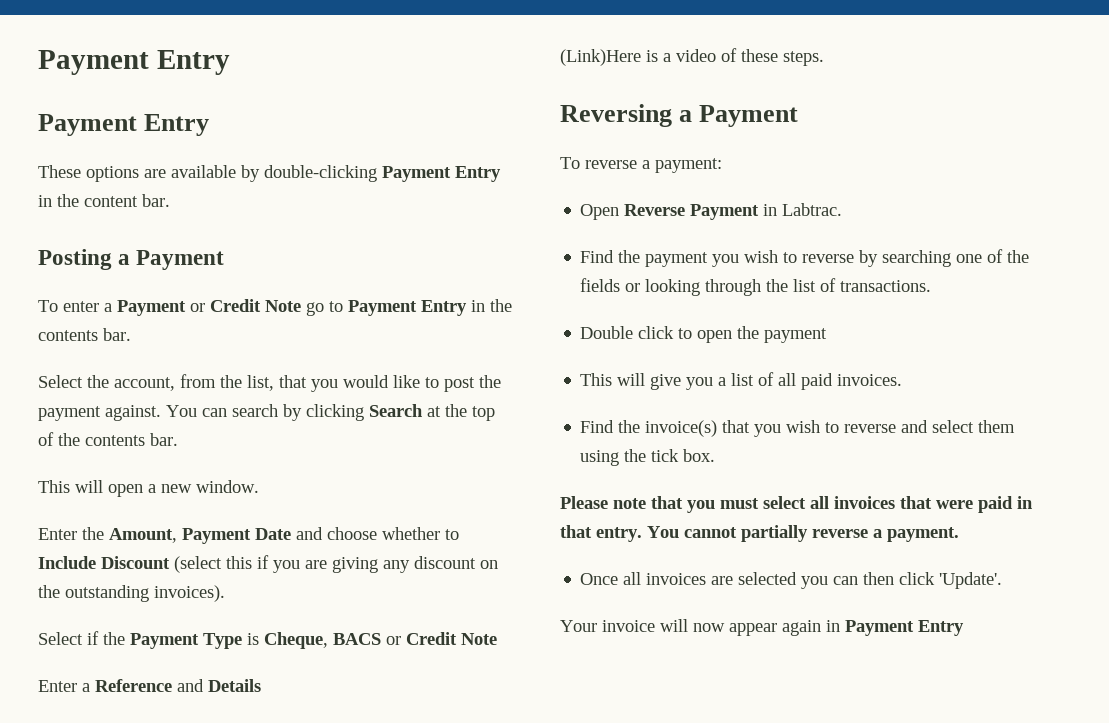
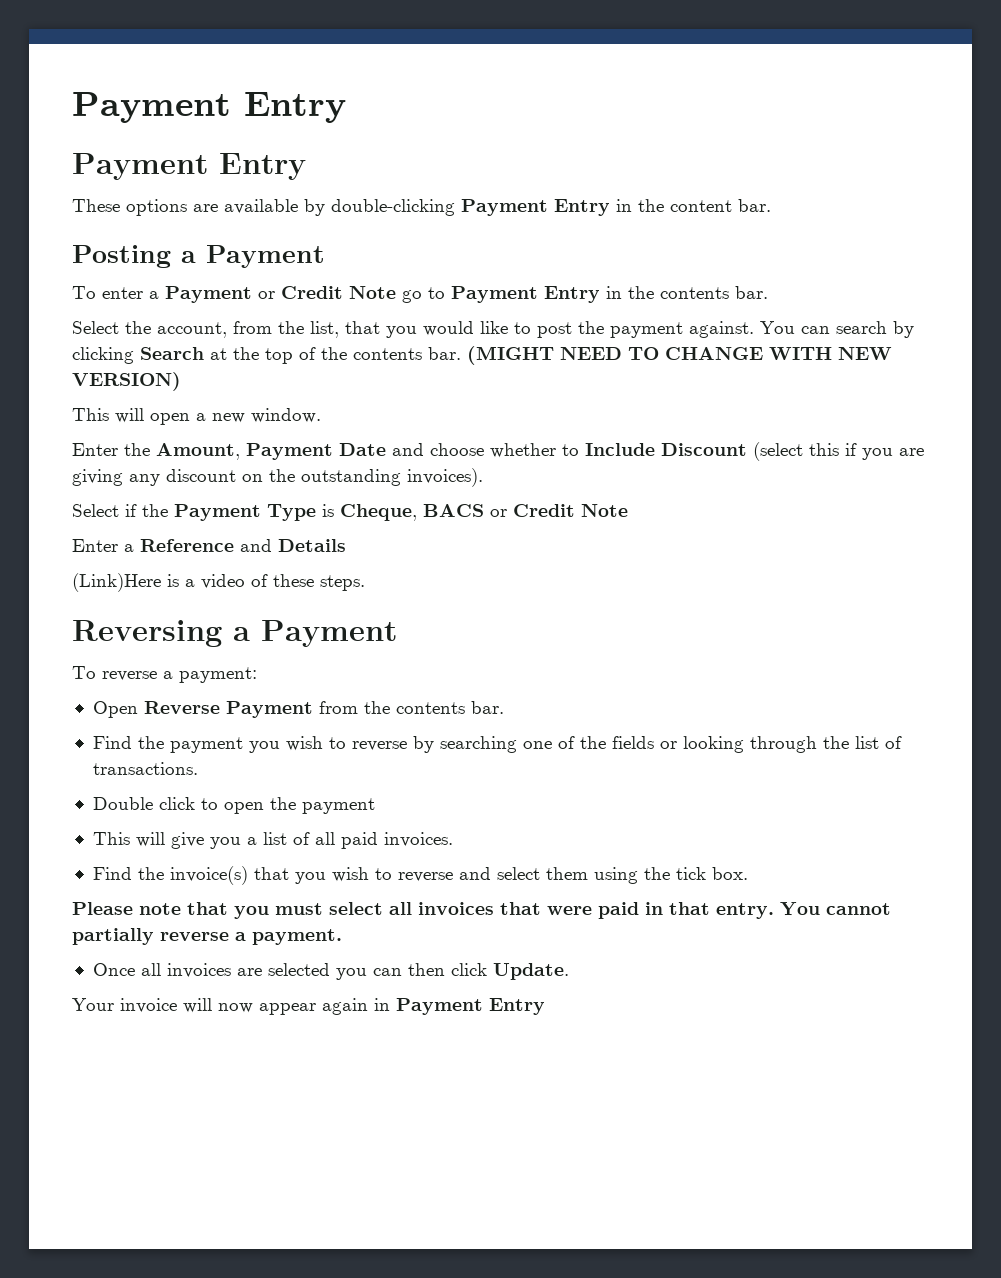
(178, 439) none -> [467,346,892,365] [72,372,181,391] (MIGHT NEED TO CHANGE WITH NEW VERSION)
[763,203,843,216] in Labtrac. -> [318,701,504,714] from the contents bar.
[939,572,1003,589] 'Update'. -> [492,963,569,980] Update.

